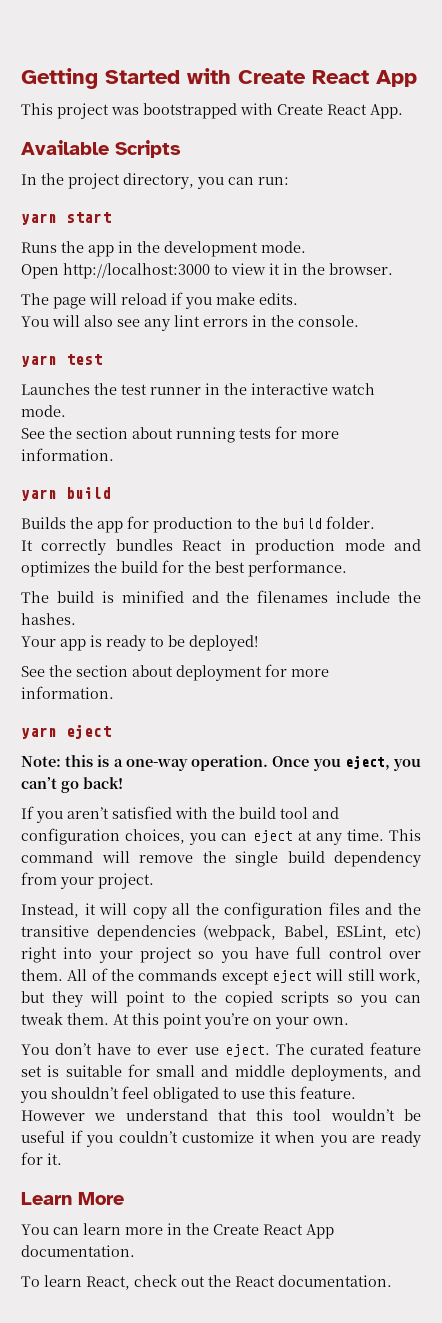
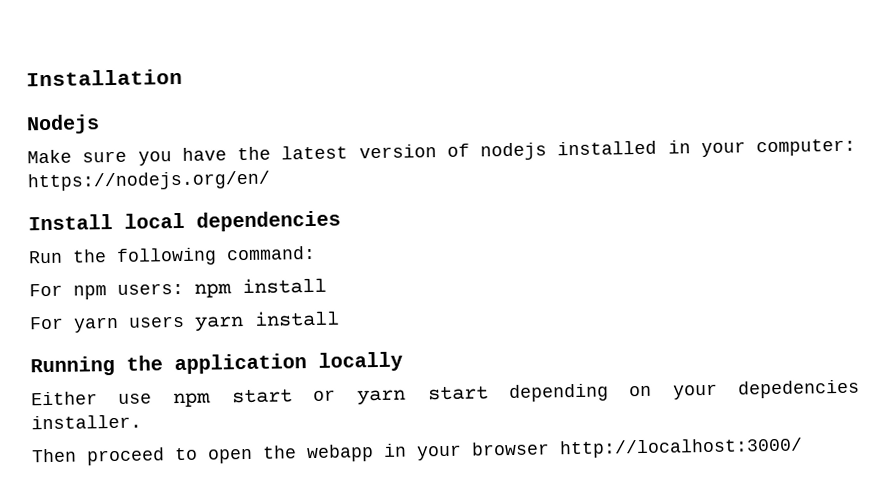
[21,68,417,89] [21,103,403,119] [21,140,181,158] [21,173,289,189] [21,212,111,225] [21,241,306,257] [21,263,393,279] [21,292,298,309] [21,315,359,331] [21,354,102,367] [21,383,375,395] [21,405,66,417] [21,426,339,443] [21,448,114,461] [21,487,111,501] [21,516,375,533] [21,539,421,555] [21,560,347,577] [21,590,421,603] [21,613,76,625] [21,635,258,651] [21,664,329,681] [21,686,114,699] [21,724,111,739] [21,755,422,771] [21,777,123,793] [21,806,339,823] [21,828,421,845] [21,851,421,867] [21,872,154,889] [21,902,421,919] [21,924,422,941] [21,946,421,963] [21,968,421,985] [21,991,421,1007] [21,1012,349,1029] [21,1042,421,1057] [21,1064,421,1081] [20,1086,356,1103] [21,1109,421,1121] [21,1130,421,1147] [21,1152,62,1165] [21,1192,124,1205] [21,1223,334,1239] [21,1245,135,1257] [21,1274,392,1290] Getting Started with Create React App // This project was bootstrapped with Create React App. // Available Scripts // In the project directory, you can run: // yarn start // Runs the app in the development mode. // Open http://localhost:3000 to view it in the browser. // The page will reload if you make edits. // You will also see any lint errors in the console. // yarn test // Launches the test runner in the interactive watch mode. // See the section about running tests for more information. // yarn build // Builds the app for production to the build folder. // It correctly bundles React in production mode and optimizes the build for the best performance. // The build is minified and the filenames include the hashes. // Your app is ready to be deployed! // See the section about deployment for more information. // yarn eject // Note: this is a one-way operation. Once you eject, you can’t go back! // If you aren’t satisfied with the build tool and configuration choices, you can eject at any time. This command will remove the single build dependency from your project. // Instead, it will copy all the configuration files and the transitive dependencies (webpack, Babel, ESLint, etc) right into your project so you have full control over them. All of the commands except eject will still work, but they will point to the copied scripts so you can tweak them. At this point you’re on your own. // You don’t have to ever use eject. The curated feature set is suitable for small and middle deployments, and you shouldn’t feel obligated to use this feature. However we understand that this tool wouldn’t be useful if you couldn’t customize it when you are ready for it. // Learn More // You can learn more in the Create React App documentation. // To learn React, check out the React documentation. -> [26,68,183,87] [26,114,100,135] [27,138,856,166] [27,170,271,192] [28,210,341,232] [28,245,316,266] [29,277,327,300] [29,310,340,333] [30,351,403,377] [31,379,860,408] [31,414,142,430] [31,437,803,466] Installation // Nodejs // Make sure you have the latest version of nodejs installed in your computer: https://nodejs.org/en/ // Install local dependencies // Run the following command: // For npm users: npm install // For yarn users yarn install // Running the application locally // Either use npm start or yarn start depending on your depedencies installer. // Then proceed to open the webapp in your browser http://localhost:3000/

